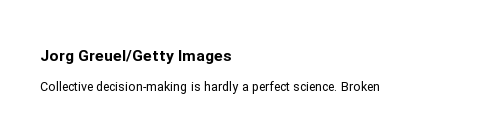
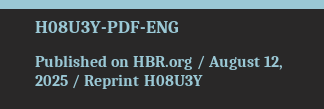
[40,50,233,64] [40,81,380,94] Jorg Greuel/Getty Images // Collective decision-making is hardly a perfect science. Broken -> [35,21,179,33] [35,55,283,70] [35,74,203,89] H08U3Y-PDF-ENG // Published on HBR.org / August 12, 2025 / Reprint H08U3Y

